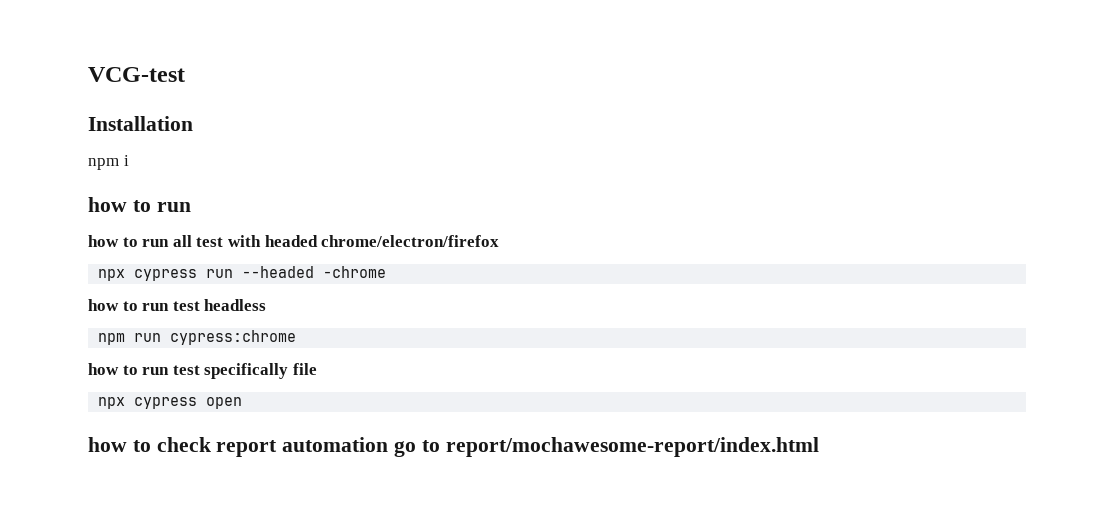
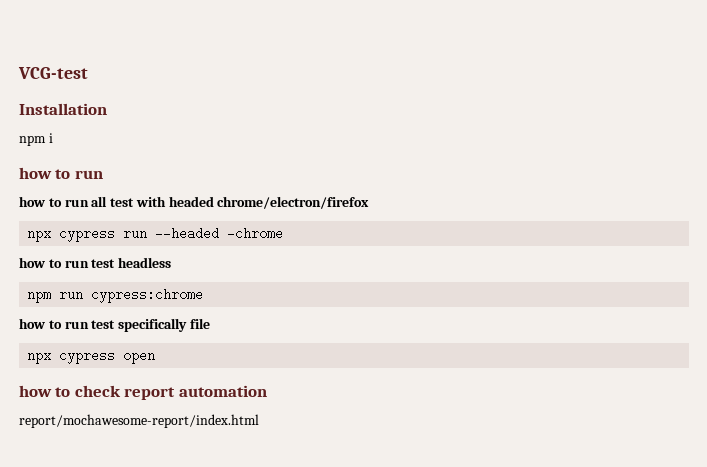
[394,440,440,457] go to -> (267, 391) //

